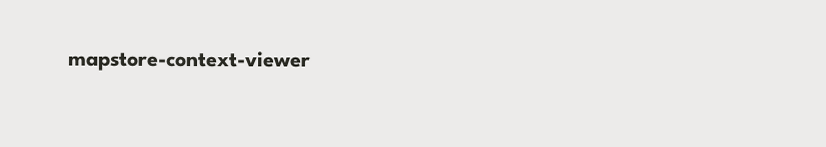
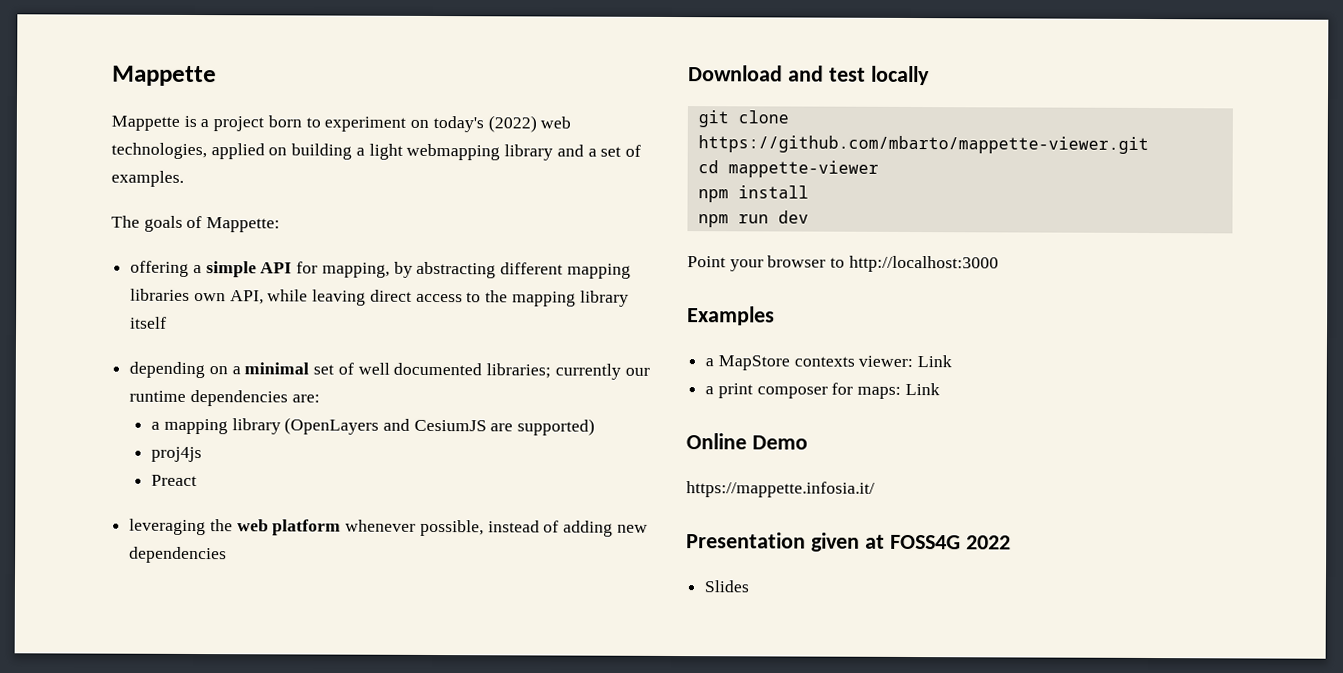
[68,50,311,72] mapstore-context-viewer -> [112,65,217,87] [111,115,572,133] [111,142,641,161] [111,170,184,187] [111,215,281,233] [130,260,631,279] [130,288,629,307] [130,316,168,329] [129,361,650,380] [129,389,320,407] [151,417,596,436] [151,446,203,463] [151,474,198,487] [129,518,648,537] [129,546,228,564] [688,65,930,86] [697,110,789,128] [697,135,1149,154] [697,160,879,178] [697,185,809,203] [697,210,809,228] [687,255,999,273] [687,306,775,326] [705,355,953,371] [705,382,940,399] [686,433,808,450] [686,481,875,498] [686,532,1011,552] [704,580,750,593] Mappette // Mappette is a project born to experiment on today's (2022) web technologies, applied on building a light webmapping library and a set of examples. // The goals of Mappette: // offering a simple API for mapping, by abstracting different mapping libraries own API, while leaving direct access to the mapping library itself // depending on a minimal set of well documented libraries; currently our runtime dependencies are: // a mapping library (OpenLayers and CesiumJS are supported) // proj4js // Preact // leveraging the web platform whenever possible, instead of adding new dependencies // Download and test locally // git clone https://github.com/mbarto/mappette-viewer.git // cd mappette-viewer // npm install // npm run dev // Point your browser to http://localhost:3000 // Examples // a MapStore contexts viewer: Link // a print composer for maps: Link // Online Demo // https://mappette.infosia.it/ // Presentation given at FOSS4G 2022 // Slides

